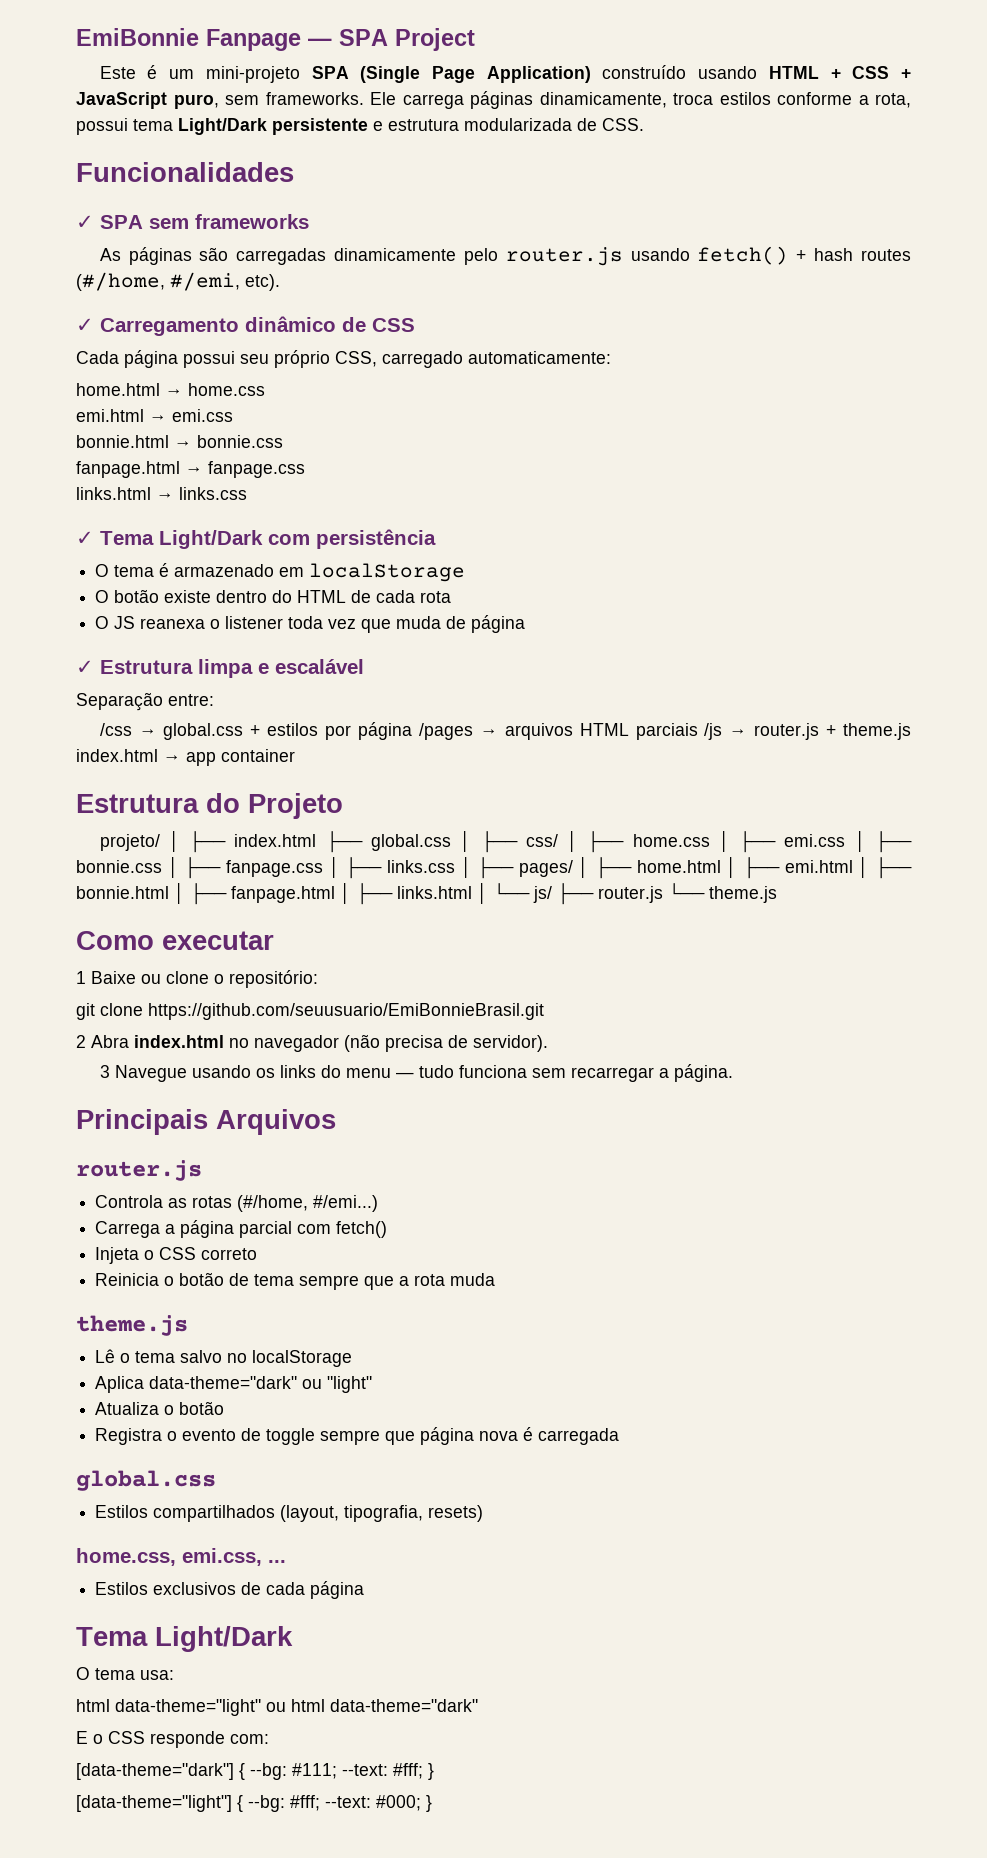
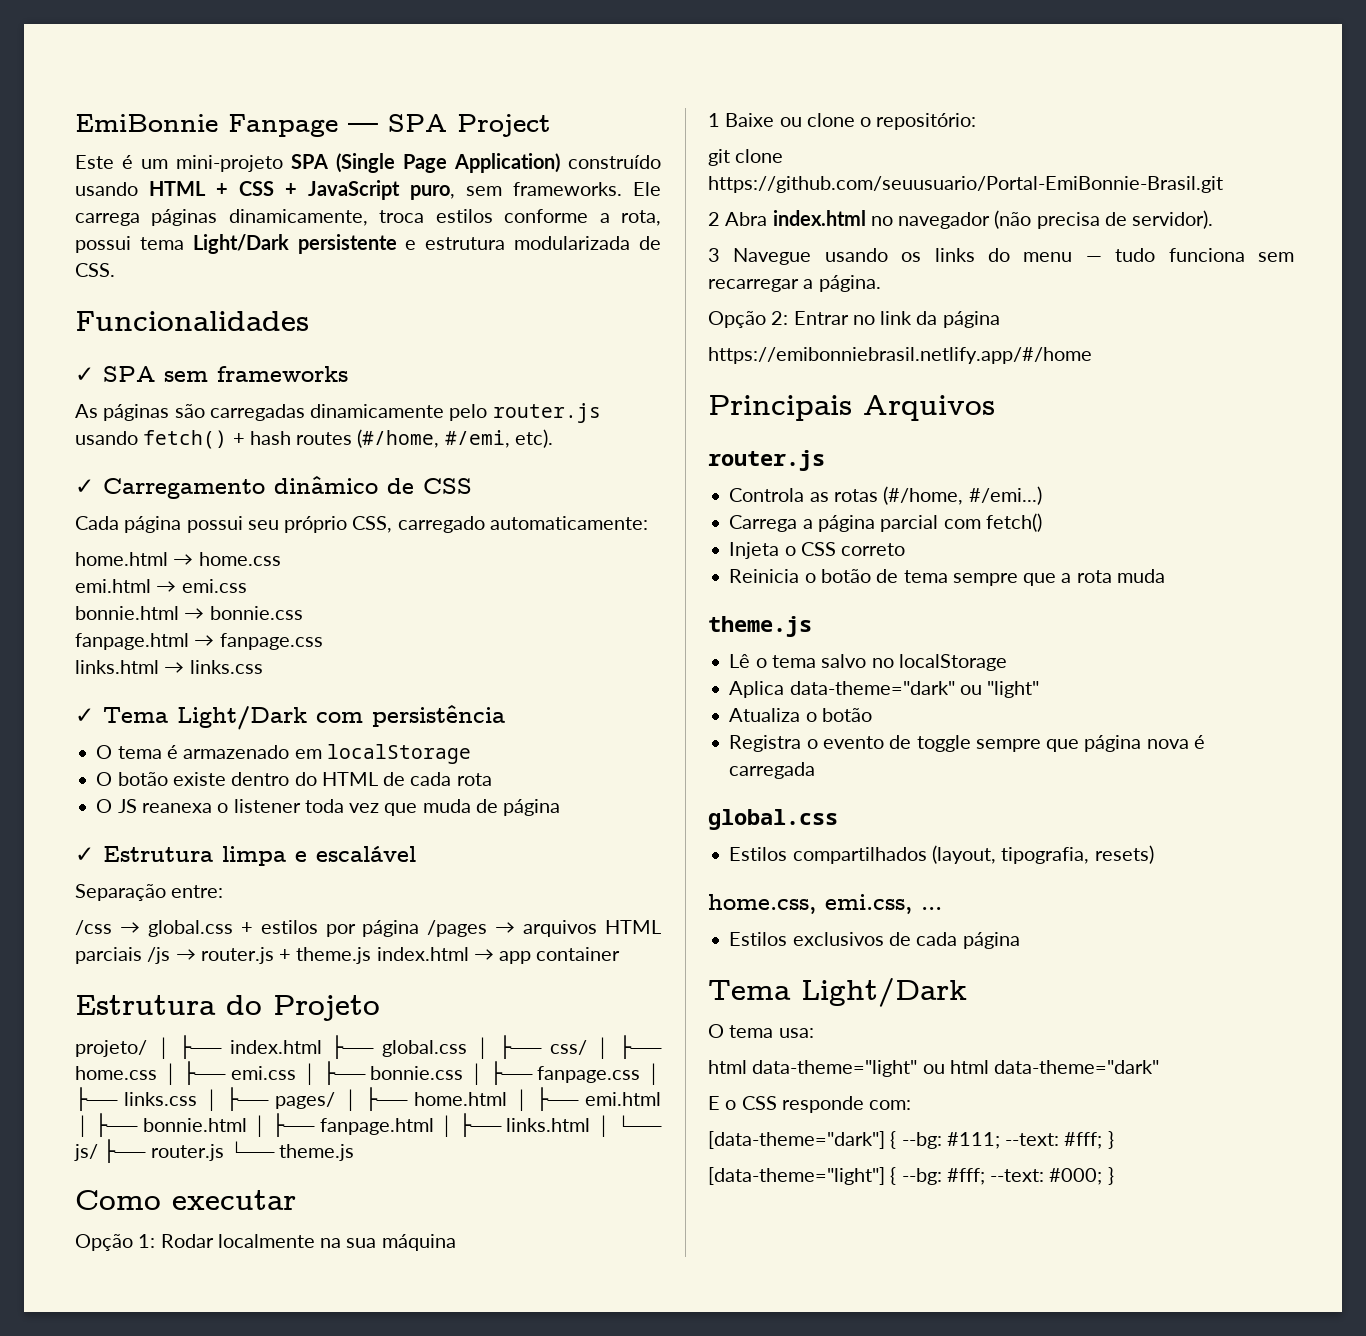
(274, 940) none -> [75,1234,456,1251] // Opção 1: Rodar localmente na sua máquina
[148,1003,544,1020] https://github.com/seuusuario/EmiBonnieBrasil.git -> [708,176,1223,193] https://github.com/seuusuario/Portal-EmiBonnie-Brasil.git
(733, 1073) none -> [708,311,1000,328] [708,347,1092,364] // Opção 2: Entrar no link da página // https://emibonniebrasil.netlify.app/#/home

